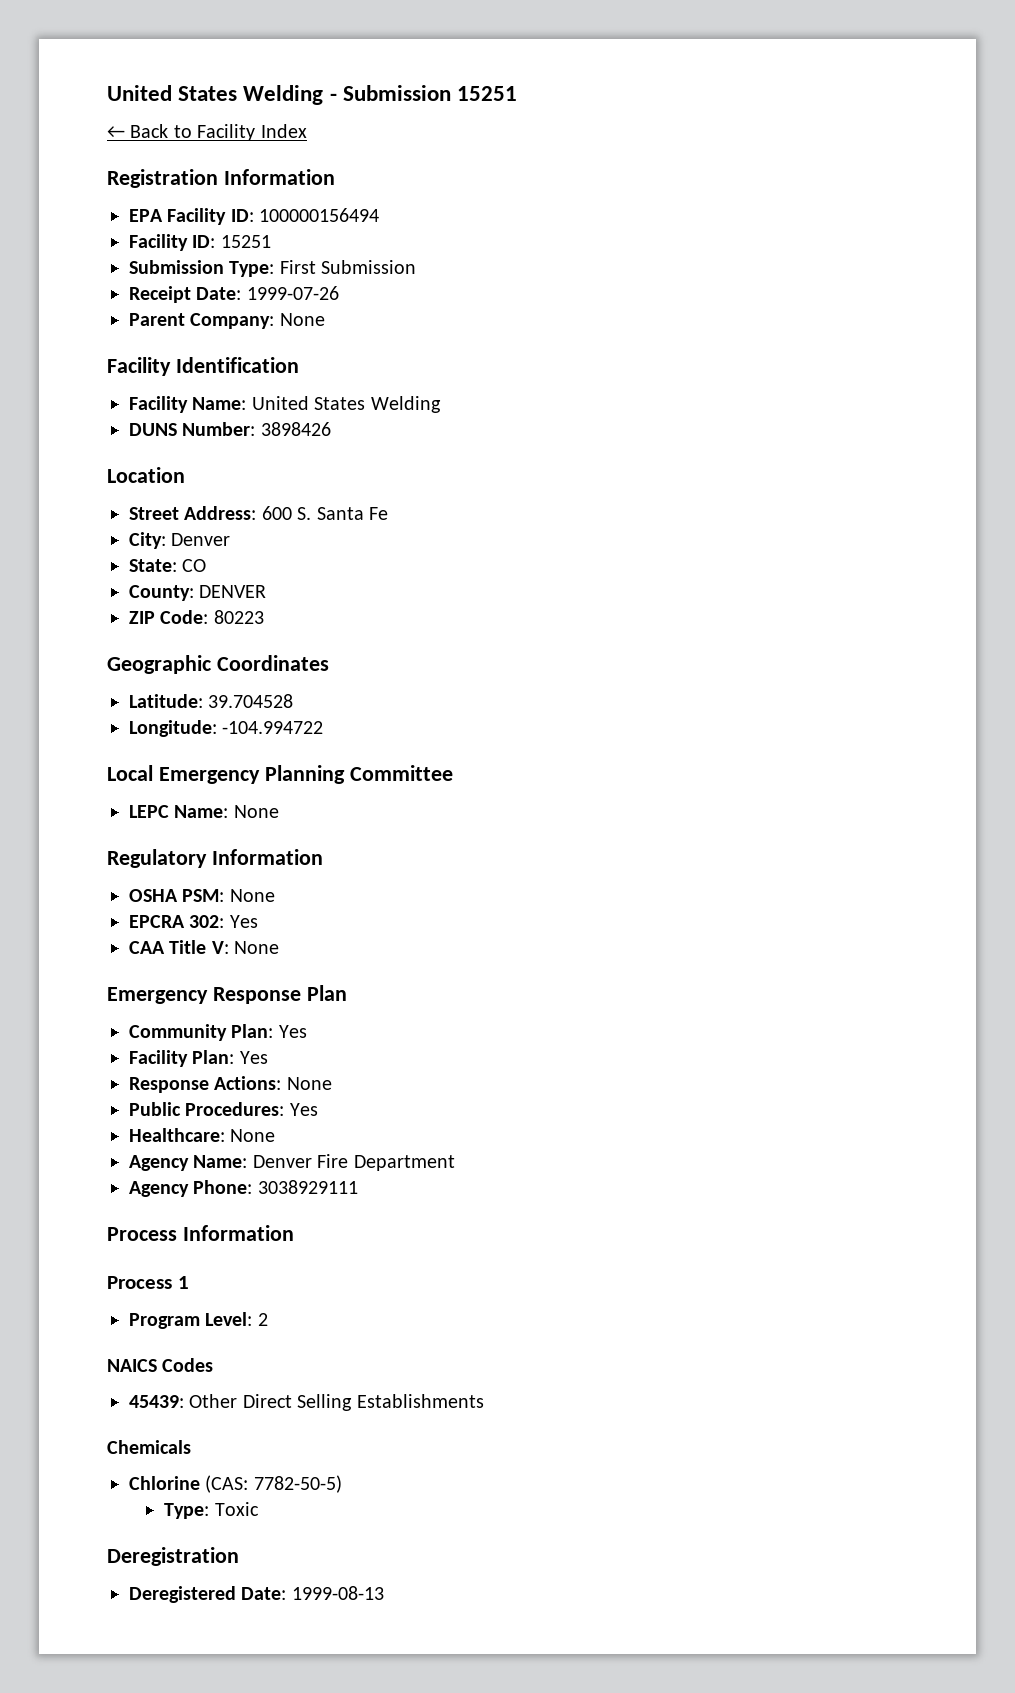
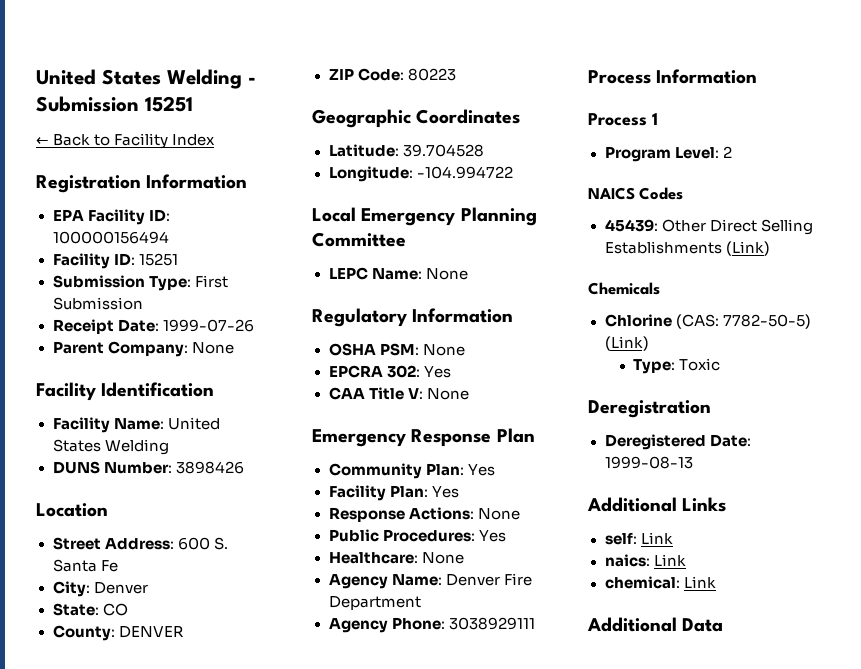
(484, 1401) none -> [725,241,770,256] (Link)
(342, 1484) none -> [604,336,649,351] (Link)
(384, 1593) none -> [587,497,727,512] [604,532,673,545] [604,554,686,567] [604,576,716,589] [587,617,724,632] // Additional Links // self: Link // naics: Link // chemical: Link // Additional Data

